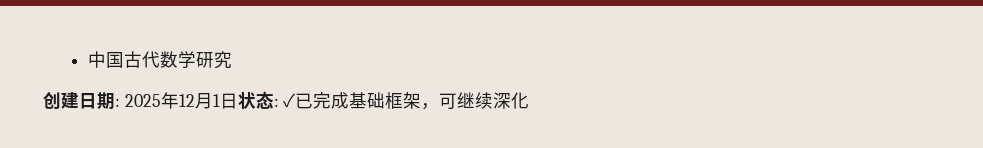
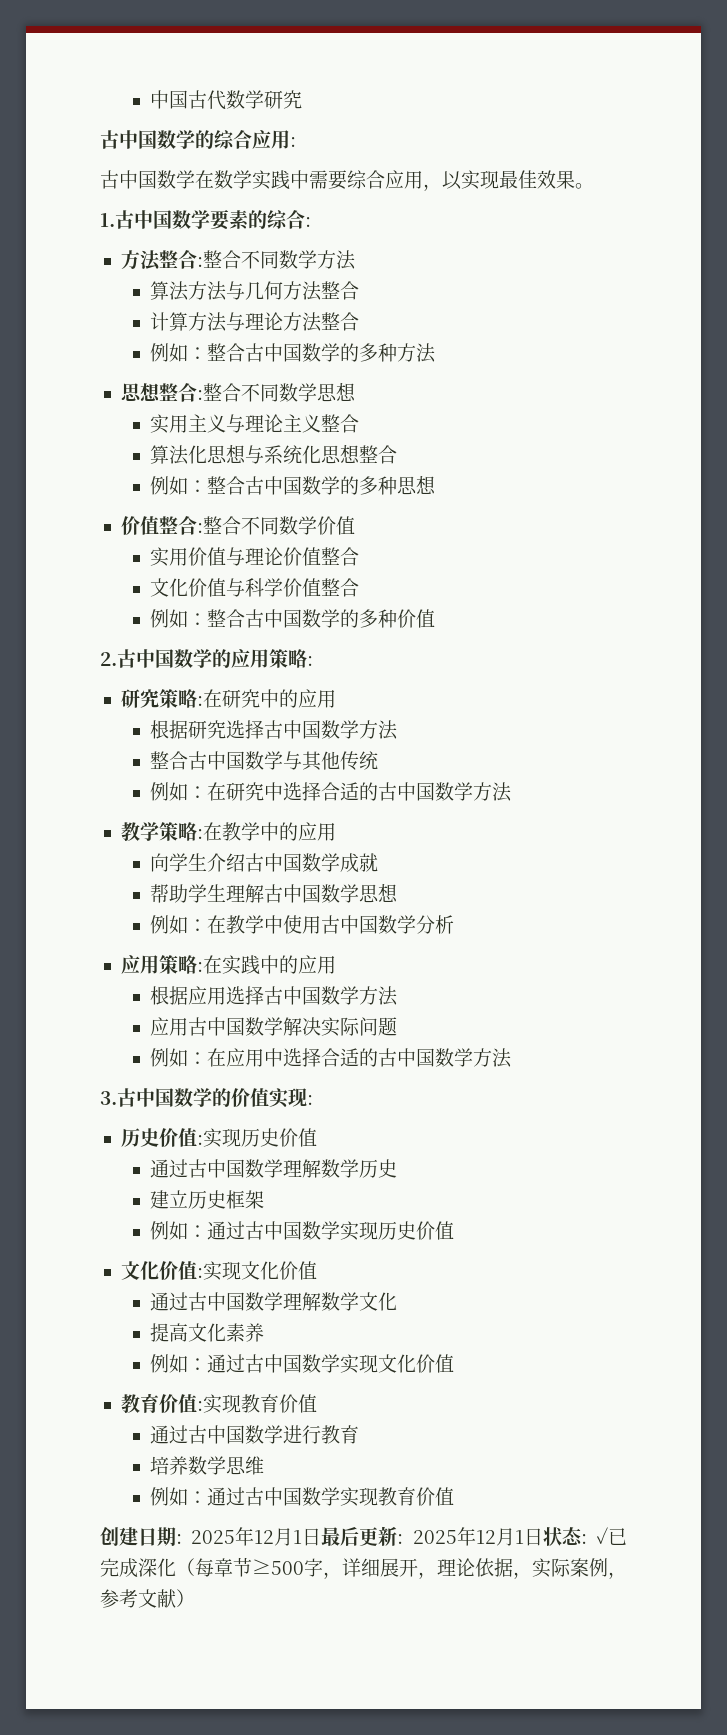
(232, 60) none -> [100,130,296,149] [100,170,594,191] [100,210,311,230] [120,250,356,271] [149,281,359,301] [149,312,359,332] [149,343,436,363] [120,382,356,402] [149,414,359,434] [149,444,397,465] [149,475,436,495] [120,516,355,535] [149,547,359,567] [149,578,359,597] [149,609,435,628] [100,649,313,668] [120,689,336,708] [149,720,398,740] [149,751,378,771] [149,782,512,802] [120,822,336,841] [149,853,378,873] [149,883,398,903] [149,915,454,934] [120,955,336,975] [149,986,398,1006] [149,1017,397,1037] [149,1048,512,1068] [100,1088,313,1108] [120,1128,317,1148] [149,1159,397,1178] [149,1190,264,1209] [149,1221,454,1241] [120,1261,317,1281] [149,1292,397,1311] [149,1323,264,1342] [149,1354,454,1374] [120,1394,317,1414] [149,1425,359,1444] [149,1456,264,1475] [149,1487,454,1507] // 古中国数学的综合应用: // 古中国数学在数学实践中需要综合应用，以实现最佳效果。 // 1.古中国数学要素的综合: // 方法整合:整合不同数学方法 // 算法方法与几何方法整合 // 计算方法与理论方法整合 // 例如：整合古中国数学的多种方法 // 思想整合:整合不同数学思想 // 实用主义与理论主义整合 // 算法化思想与系统化思想整合 // 例如：整合古中国数学的多种思想 // 价值整合:整合不同数学价值 // 实用价值与理论价值整合 // 文化价值与科学价值整合 // 例如：整合古中国数学的多种价值 // 2.古中国数学的应用策略: // 研究策略:在研究中的应用 // 根据研究选择古中国数学方法 // 整合古中国数学与其他传统 // 例如：在研究中选择合适的古中国数学方法 // 教学策略:在教学中的应用 // 向学生介绍古中国数学成就 // 帮助学生理解古中国数学思想 // 例如：在教学中使用古中国数学分析 // 应用策略:在实践中的应用 // 根据应用选择古中国数学方法 // 应用古中国数学解决实际问题 // 例如：在应用中选择合适的古中国数学方法 // 3.古中国数学的价值实现: // 历史价值:实现历史价值 // 通过古中国数学理解数学历史 // 建立历史框架 // 例如：通过古中国数学实现历史价值 // 文化价值:实现文化价值 // 通过古中国数学理解数学文化 // 提高文化素养 // 例如：通过古中国数学实现文化价值 // 教育价值:实现教育价值 // 通过古中国数学进行教育 // 培养数学思维 // 例如：通过古中国数学实现教育价值
(238, 101) none -> [321,1526,543,1546] 最后更新: 2025年12月1日
[349,92,530,110] 基础框架，可继续深化 -> [138,1557,627,1579] [100,1589,195,1608] 深化（每章节≥500字，详细展开，理论依据，实际案例，参考文献）

